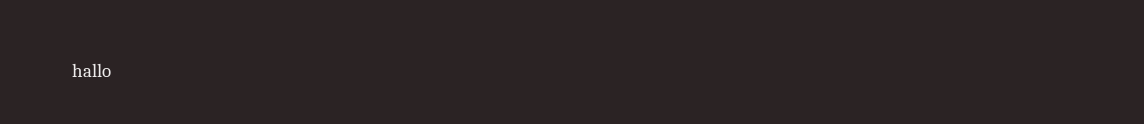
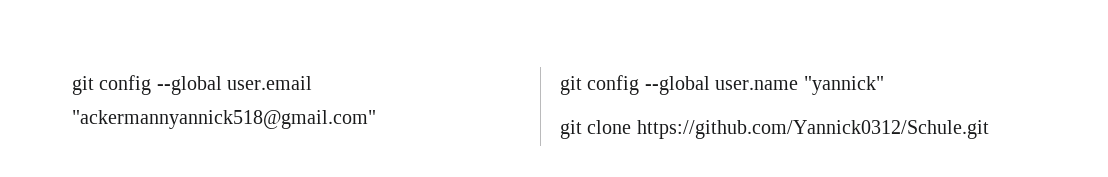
[72,63,111,77] hallo -> [72,75,313,95] [72,110,376,129] [560,75,884,95] [560,120,989,139] git config --global user.email "ackermannyannick518@gmail.com" // git config --global user.name "yannick" // git clone https://github.com/Yannick0312/Schule.git

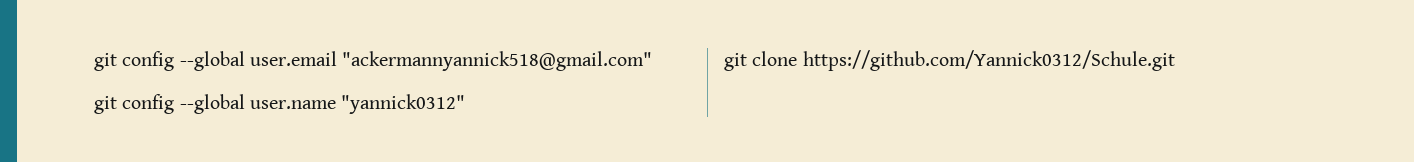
[803,76,884,95] "yannick" -> [341,94,466,114] "yannick0312"

